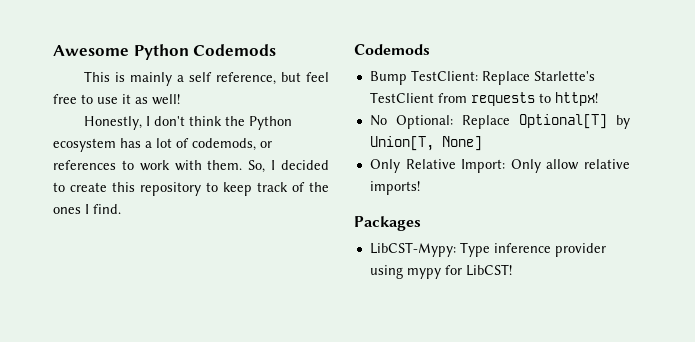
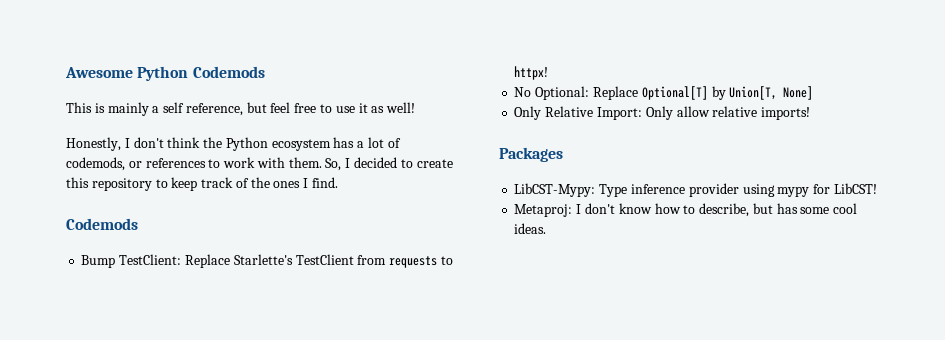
(512, 270) none -> [514,203,858,217] [514,223,547,234] // Metaproj: I don't know how to describe, but has some cool ideas.

